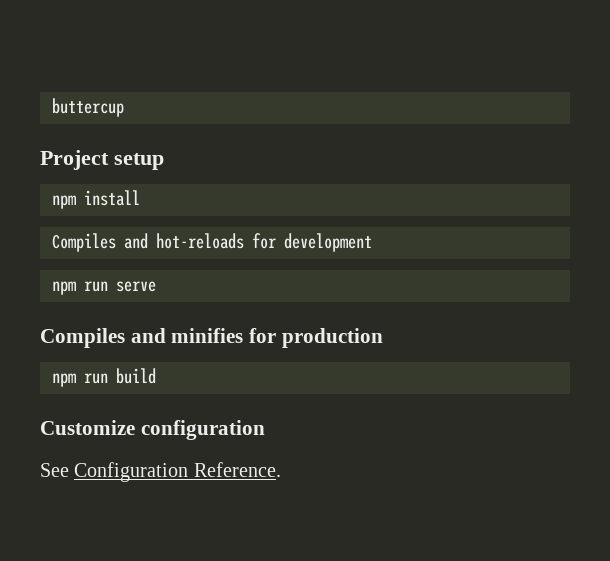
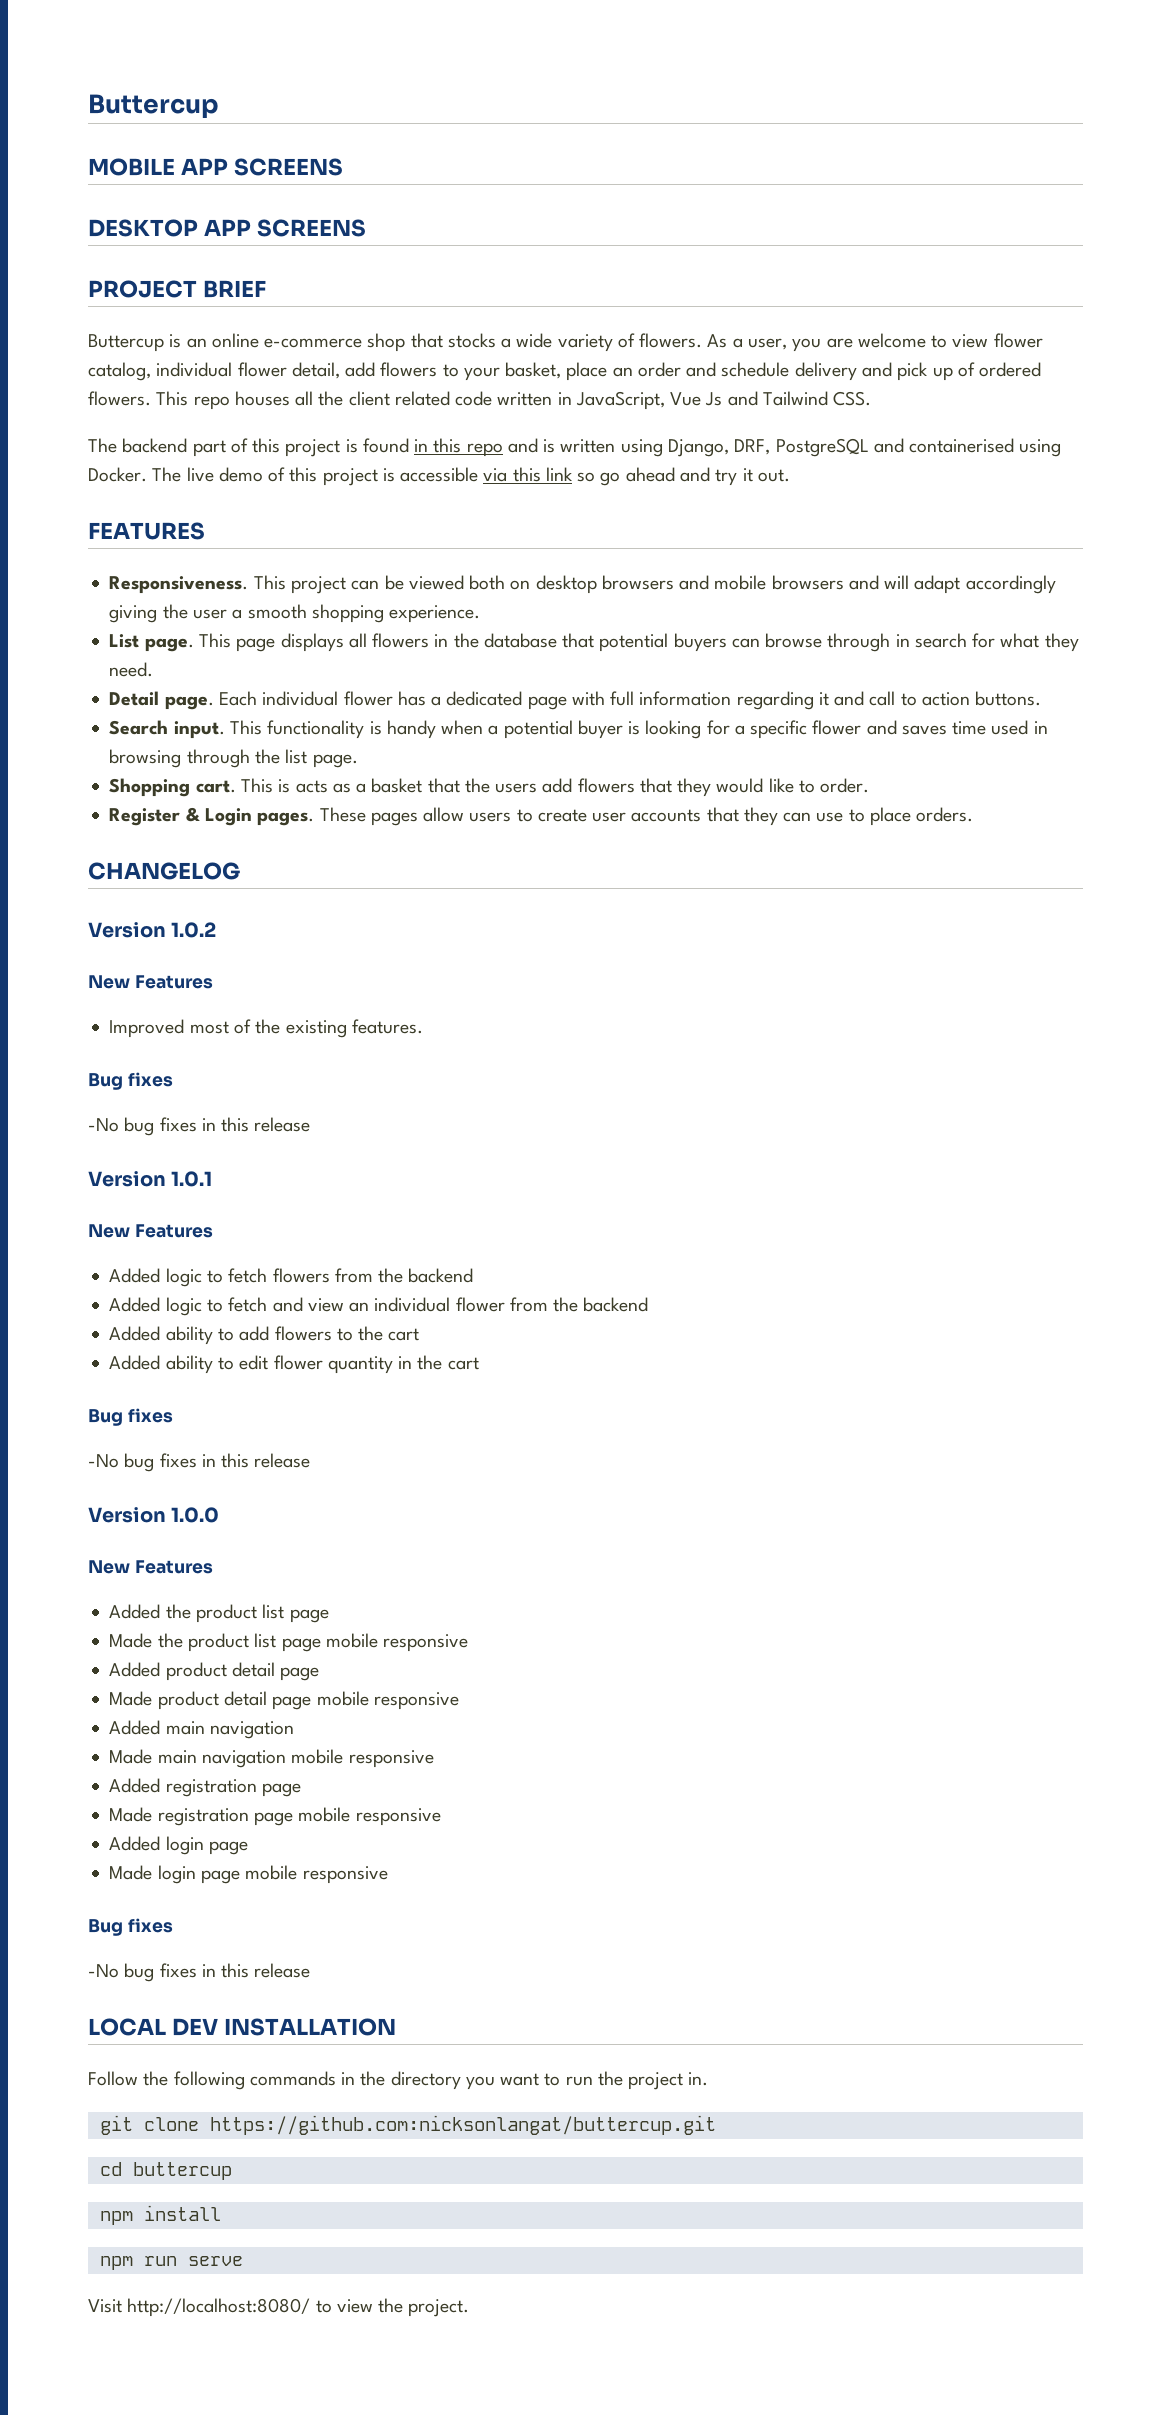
(52, 107) none -> [88,94,219,118] [88,158,343,176] [88,219,366,237] [88,280,266,298] [88,333,1043,352] [88,362,1042,381] [88,391,872,410] [88,438,1062,457] [88,467,790,486] [88,522,205,540] [109,575,1056,594] [109,604,481,623] [109,633,1079,652] [109,662,154,677] [109,691,1042,710] [109,720,1048,739] [109,749,358,768] [109,778,870,797] [109,807,974,826] [88,862,240,880] [88,922,217,938] [88,975,213,989] [109,1019,423,1038] [88,1072,173,1090] [88,1117,311,1136] [88,1171,213,1187] [88,1224,213,1238] [109,1268,474,1287] [109,1297,649,1316] [109,1326,420,1345] [109,1355,479,1374] [88,1408,173,1426] [88,1453,311,1472] [88,1507,220,1523] [88,1560,213,1574] [109,1604,329,1623] [109,1633,469,1652] [109,1662,320,1681] [109,1691,459,1710] [109,1720,294,1739] [109,1749,434,1768] [109,1778,301,1797] [109,1807,441,1826] [109,1836,248,1855] [109,1865,388,1884] [88,1918,173,1936] [88,1963,311,1982] [88,2018,396,2036] [88,2071,709,2090] [99,2115,716,2135] [99,2162,122,2176] Buttercup // MOBILE APP SCREENS // DESKTOP APP SCREENS // PROJECT BRIEF // Buttercup is an online e-commerce shop that stocks a wide variety of flowers. As a user, you are welcome to view flower catalog, individual flower detail, add flowers to your basket, place an order and schedule delivery and pick up of ordered flowers. This repo houses all the client related code written in JavaScript, Vue Js and Tailwind CSS. // The backend part of this project is found in this repo and is written using Django, DRF, PostgreSQL and containerised using Docker. The live demo of this project is accessible via this link so go ahead and try it out. // FEATURES // Responsiveness. This project can be viewed both on desktop browsers and mobile browsers and will adapt accordingly giving the user a smooth shopping experience. // List page. This page displays all flowers in the database that potential buyers can browse through in search for what they need. // Detail page. Each individual flower has a dedicated page with full information regarding it and call to action buttons. // Search input. This functionality is handy when a potential buyer is looking for a specific flower and saves time used in browsing through the list page. // Shopping cart. This is acts as a basket that the users add flowers that they would like to order. // Register & Login pages. These pages allow users to create user accounts that they can use to place orders. // CHANGELOG // Version 1.0.2 // New Features // Improved most of the existing features. // Bug fixes // -No bug fixes in this release // Version 1.0.1 // New Features // Added logic to fetch flowers from the backend // Added logic to fetch and view an individual flower from the backend // Added ability to add flowers to the cart // Added ability to edit flower quantity in the cart // Bug fixes // -No bug fixes in this release // Version 1.0.0 // New Features // Added the product list page // Made the product list page mobile responsive // Added product detail page // Made product detail page mobile responsive // Added main navigation // Made main navigation mobile responsive // Added registration page // Made registration page mobile responsive // Added login page // Made login page mobile responsive // Bug fixes // -No bug fixes in this release // LOCAL DEV INSTALLATION // Follow the following commands in the directory you want to run the project in. // git clone https://github.com:nicksonlangat/buttercup.git // cd
[40,150,164,170] // Project setup -> (232, 2171) none
[52,233,372,252] [52,281,156,295] [40,328,383,348] [52,368,156,387] [40,420,265,440] [40,462,281,482] Compiles and hot-reloads for development // npm run serve // Compiles and minifies for production // npm run build // Customize configuration // See Configuration Reference. -> [99,2256,243,2270] [88,2298,470,2317] npm run serve // Visit http://localhost:8080/ to view the project.

